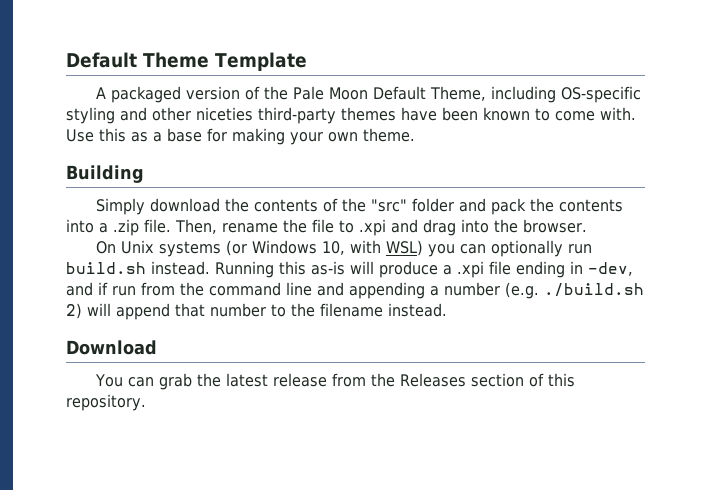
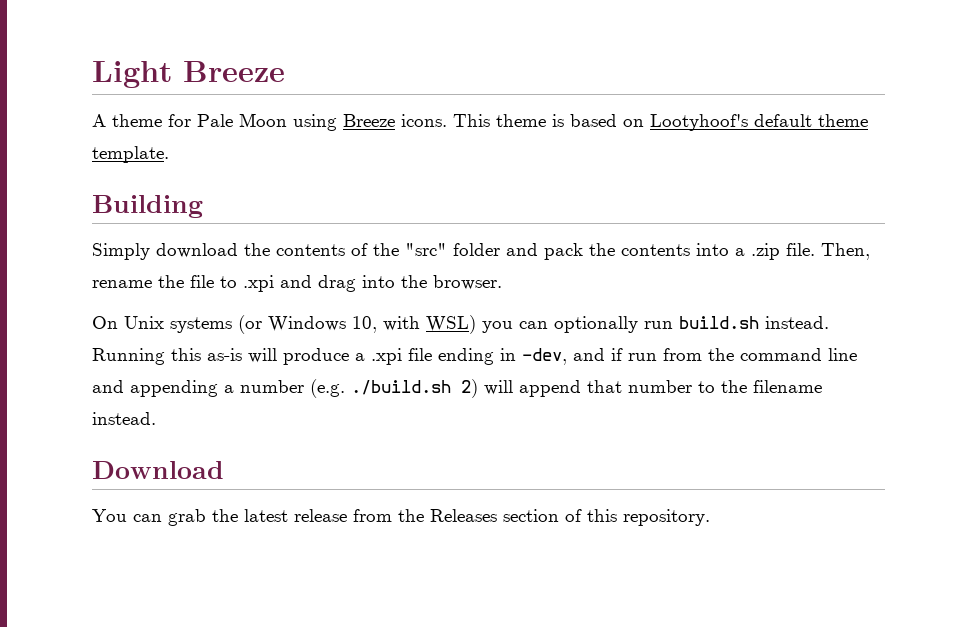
[66,52,307,71] [96,86,642,103] [66,107,636,124] [66,128,415,145] Default Theme Template // A packaged version of the Pale Moon Default Theme, including OS-specific styling and other niceties third-party themes have been known to come with. Use this as a base for making your own theme. -> [92,61,285,88] [92,113,868,131] [92,146,169,163] Light Breeze // A theme for Pale Moon using Breeze icons. This theme is based on Lootyhoof's default theme template.

